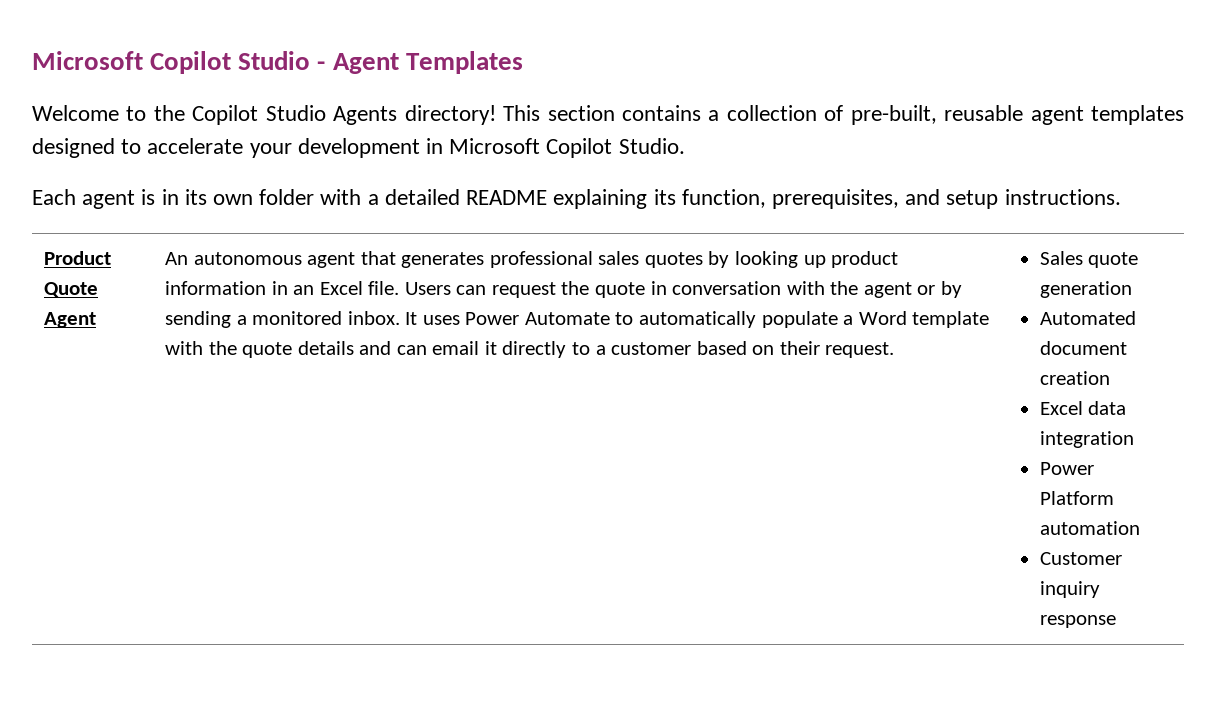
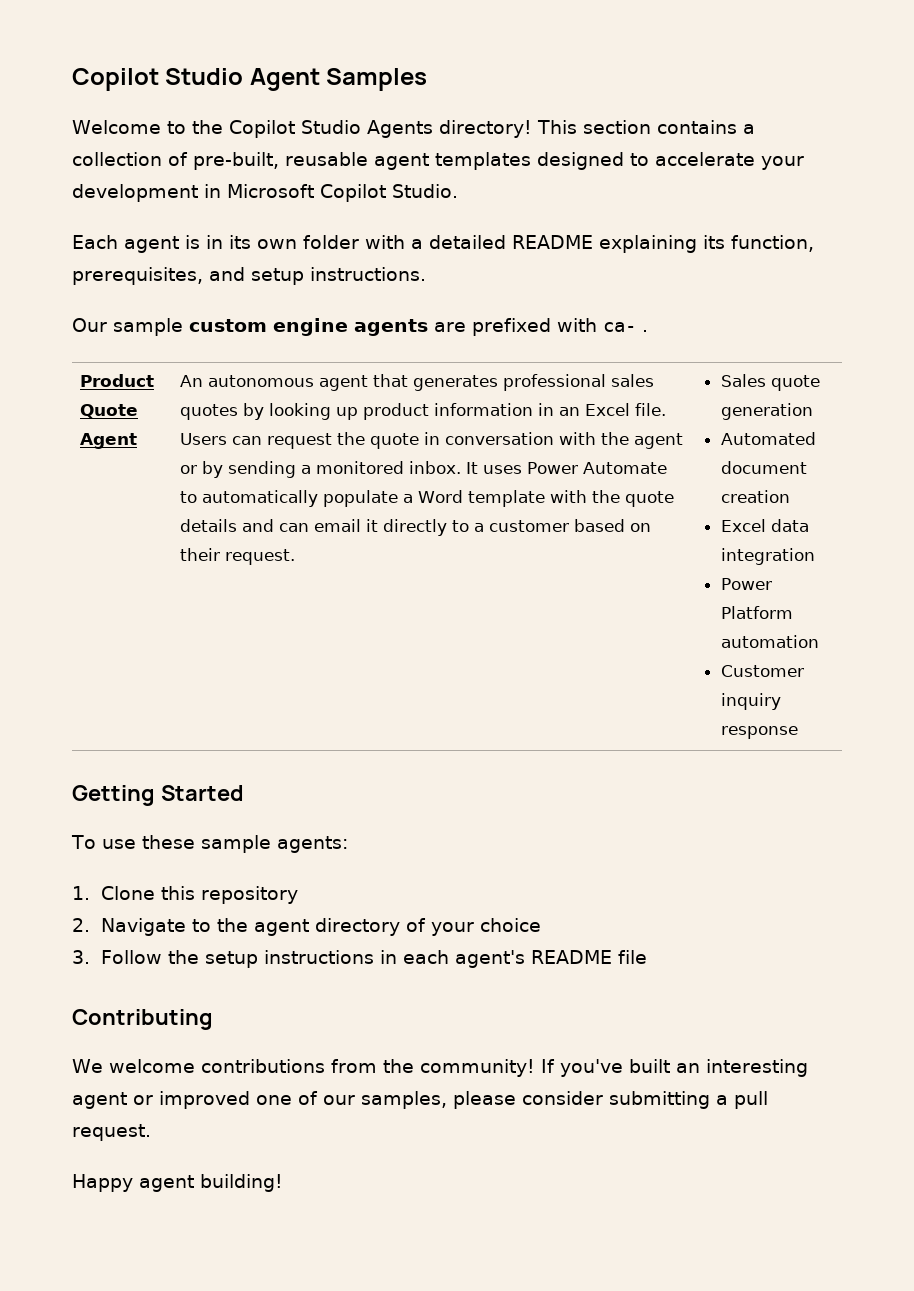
[32,51,523,74] Microsoft Copilot Studio - Agent Templates -> [72,68,428,91] Copilot Studio Agent Samples
(1121, 197) none -> [72,318,648,336] // Our sample custom engine agents are prefixed with ca- .
(1116, 621) none -> [72,785,244,806] [71,835,348,853] [72,886,299,904] [72,918,542,936] [72,950,648,968] [72,1009,213,1030] [72,1059,808,1077] [72,1091,768,1109] [72,1124,151,1141] [72,1174,283,1192] // Getting Started // To use these sample agents: // 1. Clone this repository // 2. Navigate to the agent directory of your choice // 3. Follow the setup instructions in each agent's README file // Contributing // We welcome contributions from the community! If you've built an interesting agent or improved one of our samples, please consider submitting a pull request. // Happy agent building!

